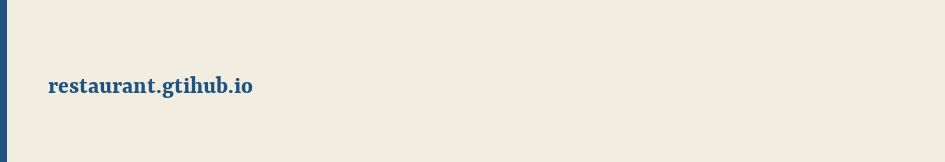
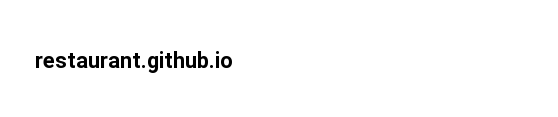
[48,76,253,98] restaurant.gtihub.io -> [35,51,233,73] restaurant.github.io

